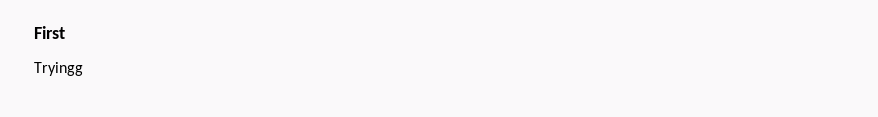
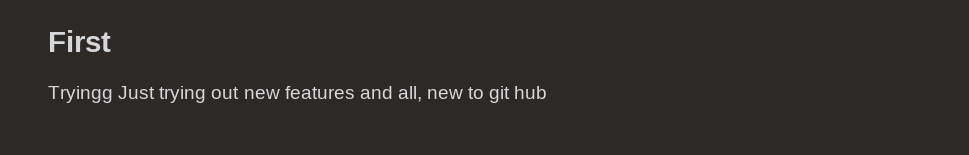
(83, 69) none -> [118,86,548,103] Just trying out new features and all, new to git hub

